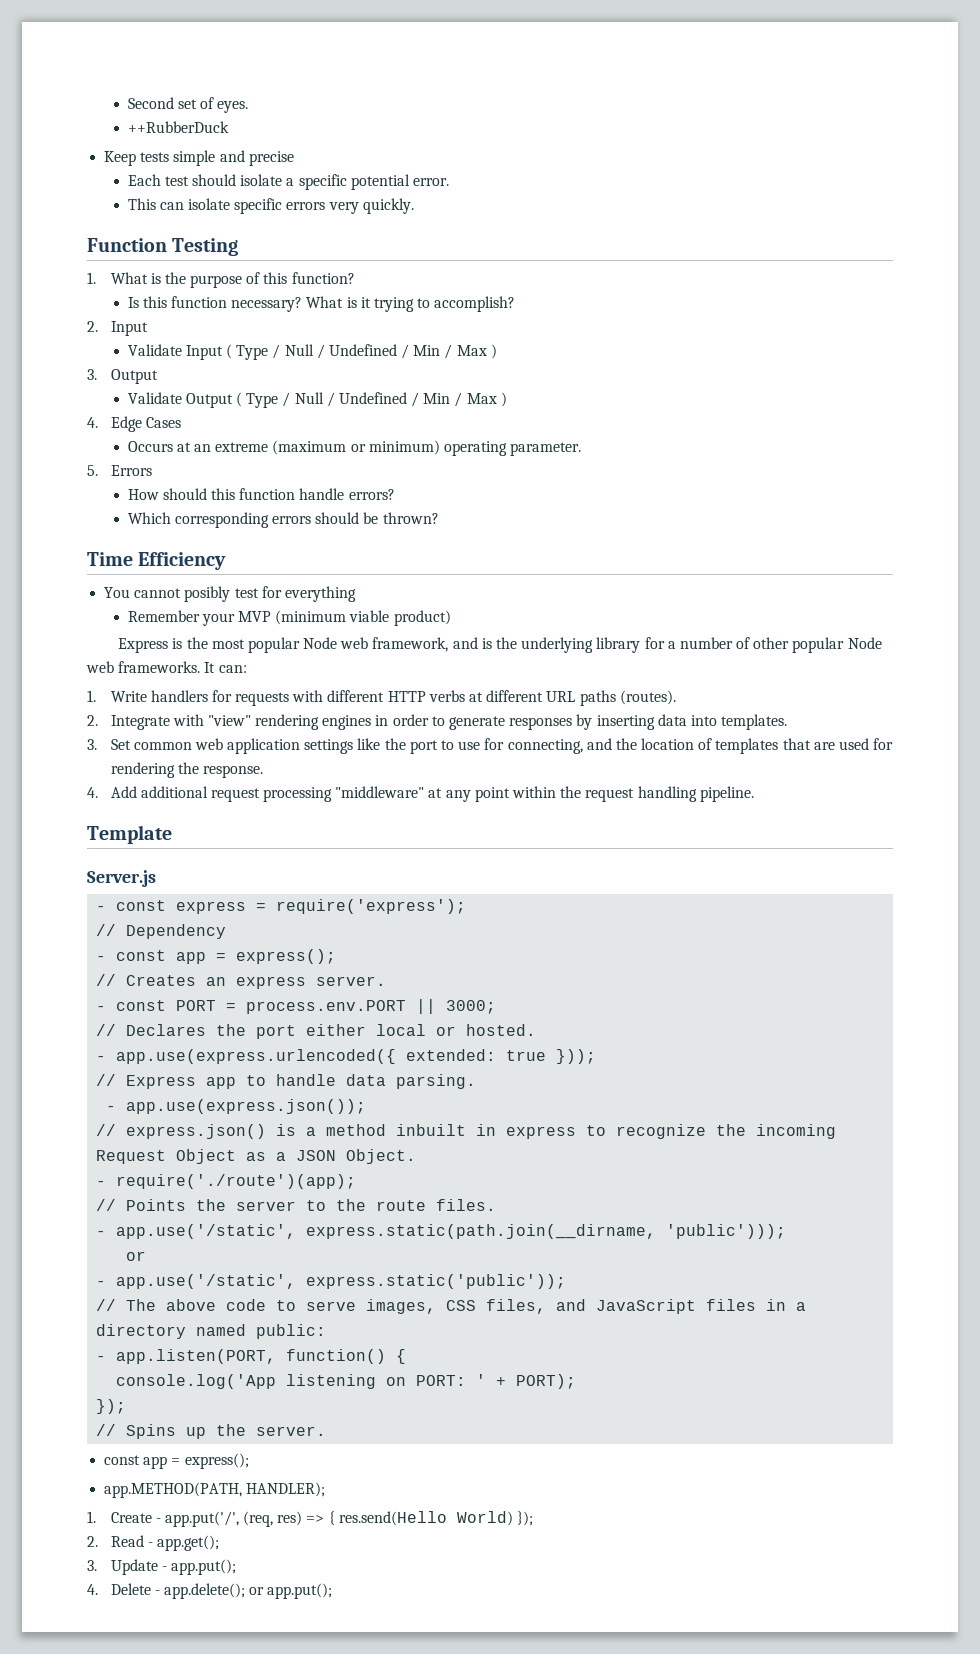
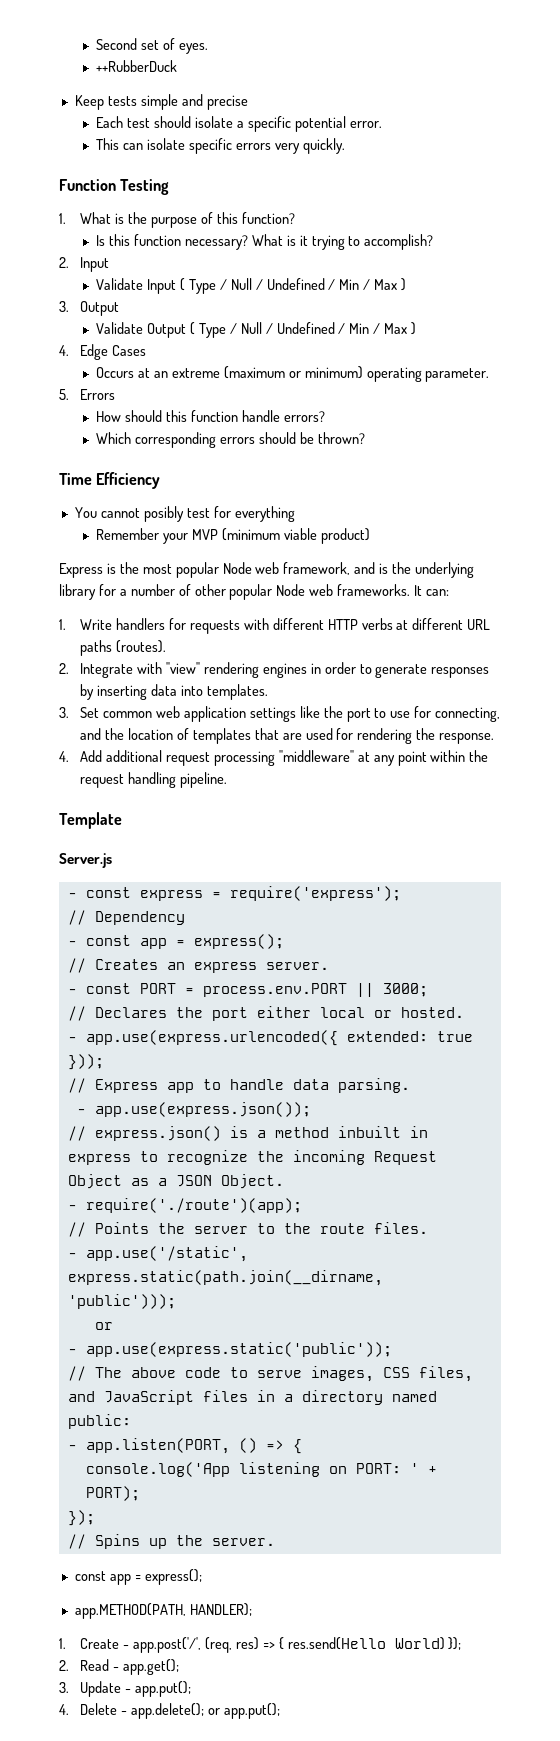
[116,1274,567,1289] app.use('/static', express.static('public')); -> [85,1342,392,1357] app.use(express.static('public'));
[286,1349,387,1364] function() -> [238,1438,284,1453] () =>
[164,1511,239,1527] app.put('/', -> [132,1637,201,1653] app.post('/',

